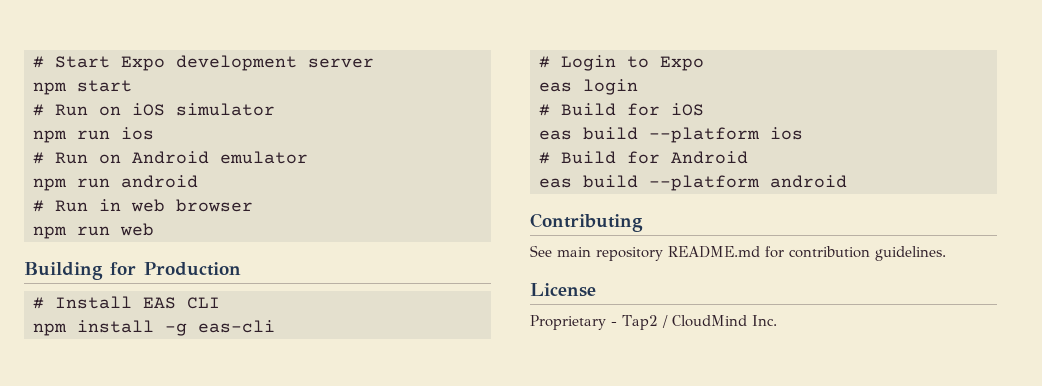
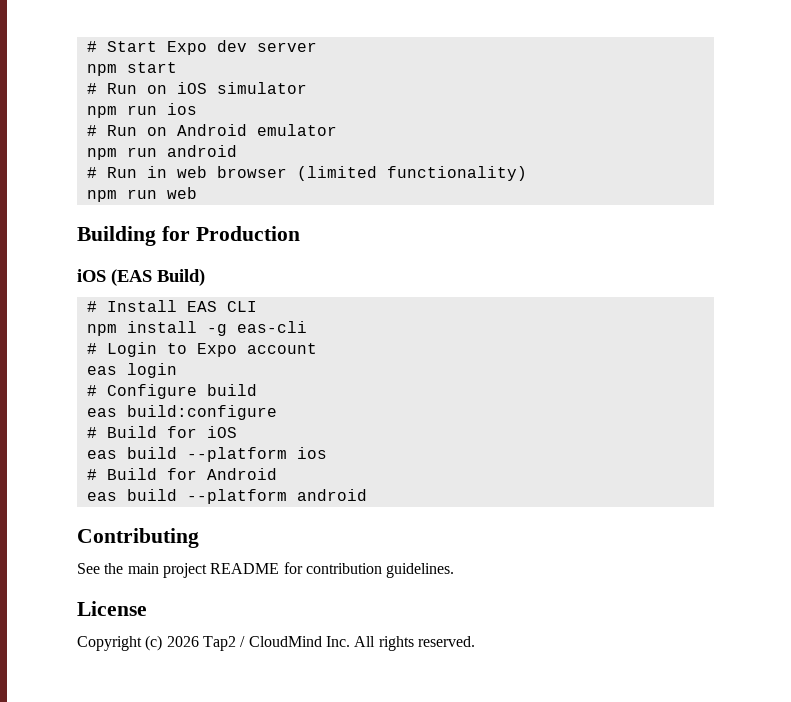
[176,55,297,71] development -> [216,40,247,52] dev
(253, 205) none -> [296,166,527,181] (limited functionality)
(241, 269) none -> [77,269,205,286] // iOS (EAS Build)
(704, 63) none -> [246,343,317,354] account
(638, 87) none -> [86,384,257,399] [86,405,277,420] // # Configure build // eas build:configure
[557,246,760,261] main repository README.md -> [104,563,280,578] the main project README
[530,315,617,330] Proprietary - -> [77,635,199,651] Copyright (c) 2026
(777, 320) none -> [354,636,475,651] All rights reserved.

